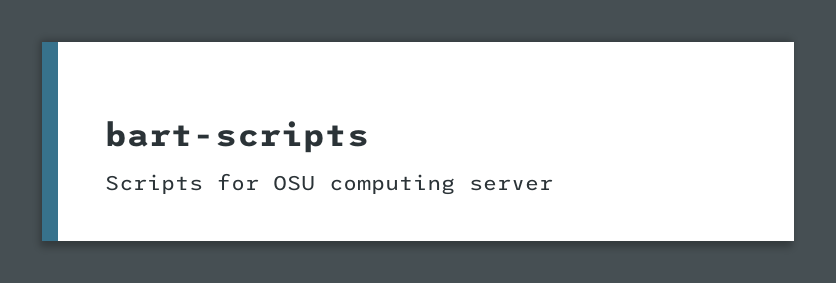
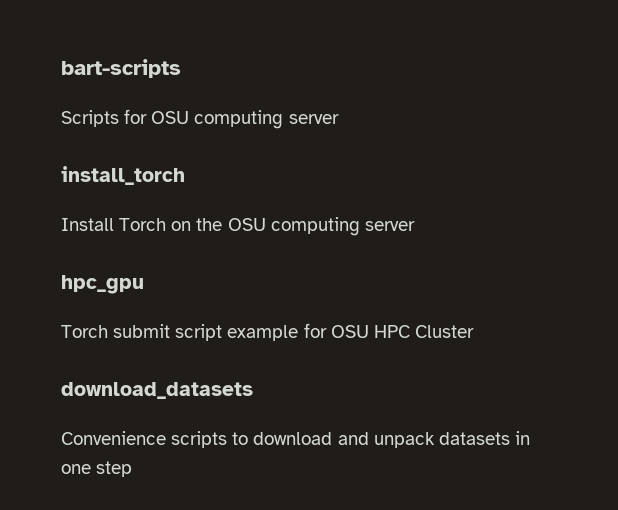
(553, 185) none -> [61,166,185,185] [61,217,415,236] [61,275,144,294] [61,323,474,341] [61,382,253,399] [61,431,530,448] [61,461,133,477] // install_torch // Install Torch on the OSU computing server // hpc_gpu // Torch submit script example for OSU HPC Cluster // download_datasets // Convenience scripts to download and unpack datasets in one step

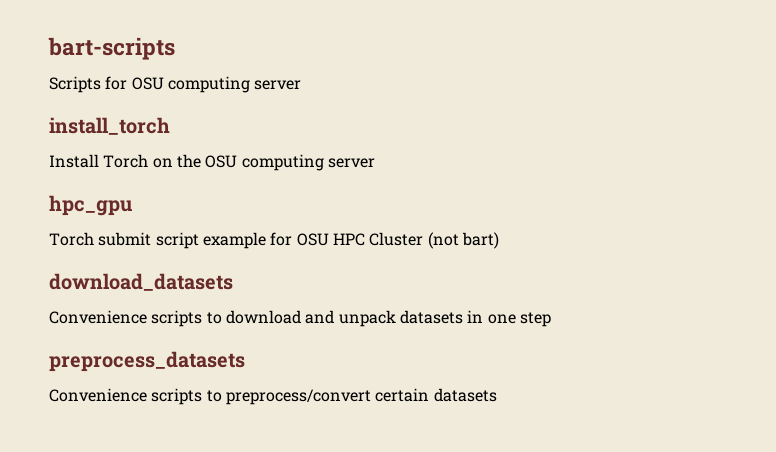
(474, 331) none -> [427,232,499,249] (not bart)
(133, 469) none -> [49,351,245,372] [49,388,497,405] // preprocess_datasets // Convenience scripts to preprocess/convert certain datasets

